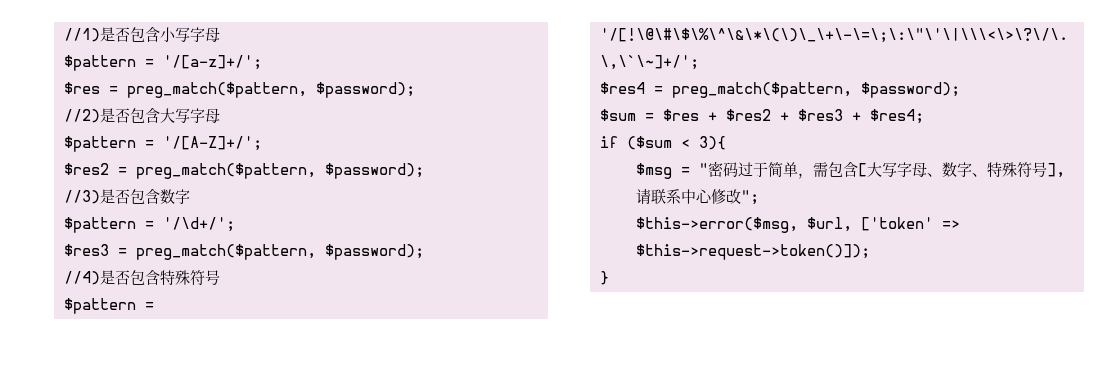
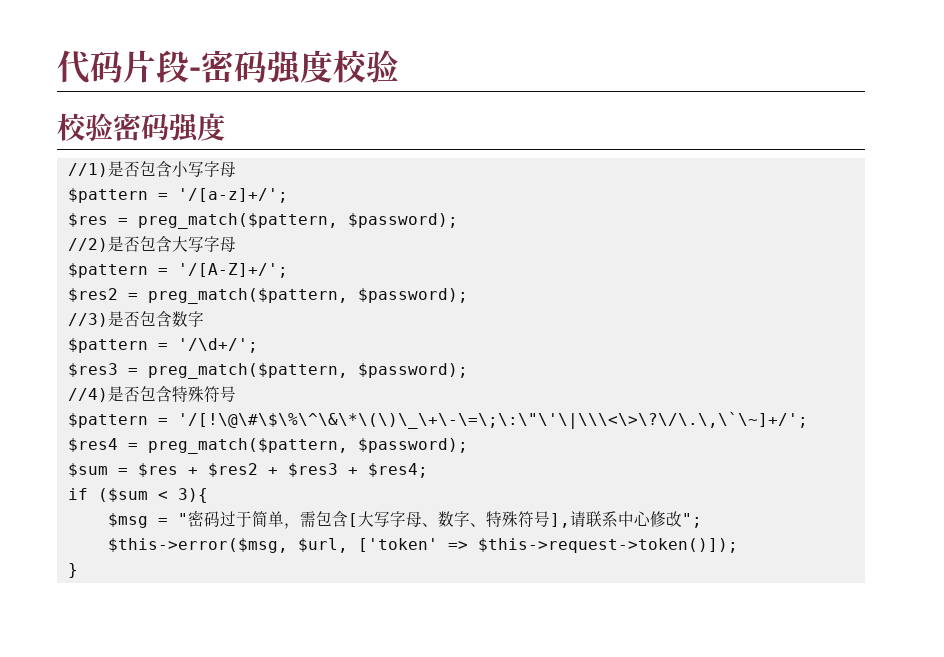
(63, 35) none -> [57,50,399,85] [57,113,225,143] 代码片段-密码强度校验 // 校验密码强度 //

